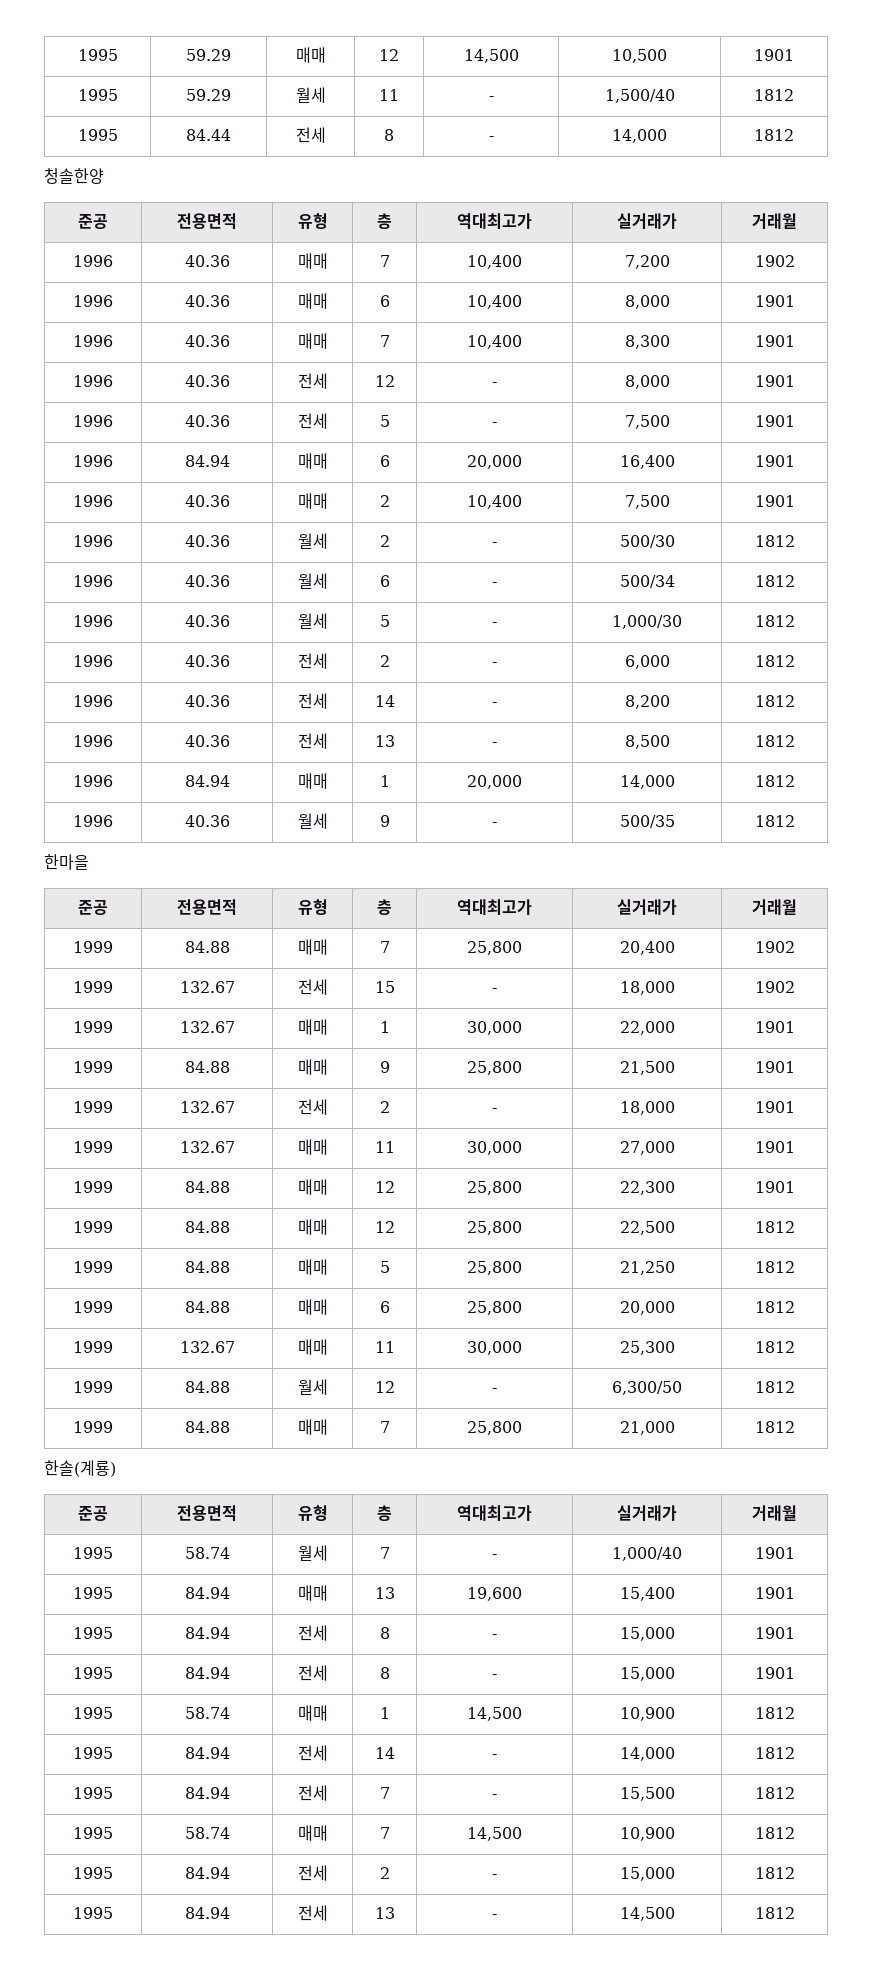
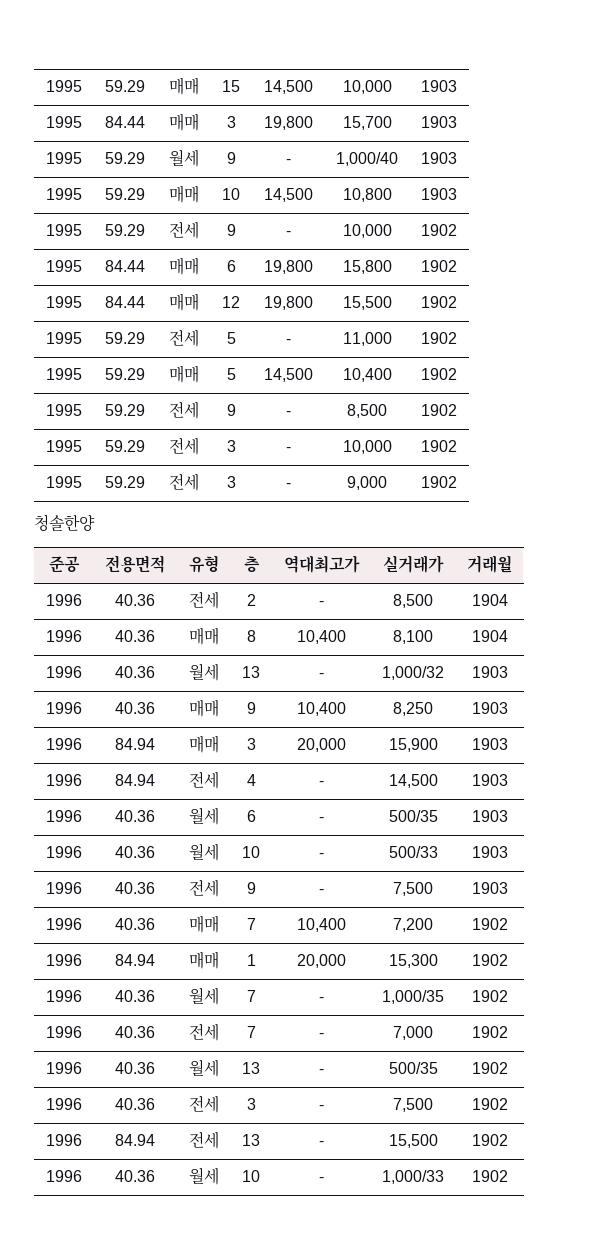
[77,49,118,61] [186,49,231,61] [295,47,326,63] [379,49,399,61] [463,49,519,63] [612,49,667,63] [754,49,794,61] 1995 | 59.29 | 매매 | 12 | 14,500 | 10,500 | 1901 -> [46,80,82,92] [105,80,145,92] [168,77,199,95] [222,80,240,92] [263,80,313,94] [342,80,392,94] [421,80,457,92] [46,116,82,128] [105,116,145,128] [168,113,199,131] [226,116,236,128] [263,116,313,130] [342,116,392,130] [421,116,457,128] 1995 | 59.29 | 매매 | 15 | 14,500 | 10,000 | 1903 // 1995 | 84.44 | 매매 | 3 | 19,800 | 15,700 | 1903
[379,89,399,101] [488,96,494,101] [604,89,675,103] [754,89,794,101] [77,129,118,141] [186,129,231,141] [295,127,326,143] [384,129,394,141] [488,136,494,141] [612,129,667,143] [754,129,794,141] 11 | - | 1,500/40 | 1812 // 1995 | 84.44 | 전세 | 8 | - | 14,000 | 1812 -> [226,152,236,164] [285,159,291,164] [336,152,398,166] [421,152,457,164] [46,188,82,200] [105,188,145,200] [168,185,199,203] [222,188,240,200] [263,188,313,202] [342,188,392,202] [421,188,457,200] [46,224,82,236] [105,224,145,236] [168,221,199,239] [226,224,236,236] [285,231,291,236] [342,224,392,238] [421,224,457,236] [46,260,82,272] [105,260,145,272] [168,257,199,275] [226,260,236,272] [263,260,313,274] [342,260,392,274] [421,260,457,272] [46,296,82,308] [105,296,145,308] [168,293,199,311] [222,296,240,308] [263,296,313,310] [342,296,392,310] [421,296,457,308] [46,332,82,344] [105,332,145,344] [168,329,199,347] [226,332,236,344] [285,339,291,344] [342,332,392,346] [421,332,457,344] [46,368,82,380] [105,368,145,380] [168,365,199,383] [226,368,236,380] [263,368,313,382] [342,368,392,382] [421,368,457,380] [46,404,82,416] [105,404,145,416] [168,401,199,419] [226,404,236,416] [285,411,291,416] [347,404,387,418] [421,404,457,416] [46,440,82,452] [105,440,145,452] [168,437,199,455] [226,440,236,452] [285,447,291,452] [342,440,392,454] [421,440,457,452] [46,476,82,488] [105,476,145,488] [168,473,199,491] [226,476,236,488] [285,483,291,488] [347,476,387,490] [421,476,457,488] 9 | - | 1,000/40 | 1903 // 1995 | 59.29 | 매매 | 10 | 14,500 | 10,800 | 1903 // 1995 | 59.29 | 전세 | 9 | - | 10,000 | 1902 // 1995 | 84.44 | 매매 | 6 | 19,800 | 15,800 | 1902 // 1995 | 84.44 | 매매 | 12 | 19,800 | 15,500 | 1902 // 1995 | 59.29 | 전세 | 5 | - | 11,000 | 1902 // 1995 | 59.29 | 매매 | 5 | 14,500 | 10,400 | 1902 // 1995 | 59.29 | 전세 | 9 | - | 8,500 | 1902 // 1995 | 59.29 | 전세 | 3 | - | 10,000 | 1902 // 1995 | 59.29 | 전세 | 3 | - | 9,000 | 1902
(797, 221) none -> [46,594,82,606] [115,594,155,606] [188,591,219,609] [246,594,256,606] [318,601,324,606] [393,594,433,608] [471,594,508,606] [46,630,82,642] [115,630,155,642] [188,627,219,645] [246,630,256,642] [296,630,346,644] [393,630,433,644] [471,630,508,642] [46,666,82,678] [115,666,155,678] [188,663,219,681] [242,666,260,678] [318,673,324,678] [382,666,444,680] [471,666,508,678] [46,702,82,714] [115,702,155,714] [188,699,219,717] [246,702,256,714] [296,702,346,716] [393,702,433,716] [471,702,508,714] [46,738,82,750] [115,738,155,750] [188,735,219,753] [246,738,256,750] [296,738,346,752] [388,738,438,752] [471,738,508,750] [46,774,82,786] [115,774,155,786] [188,771,219,789] [246,774,256,786] [318,781,324,786] [388,774,438,788] [471,774,508,786] [46,810,82,822] [115,810,155,822] [188,807,219,825] [246,810,256,822] [318,817,324,822] [388,810,438,822] [471,810,508,822] [46,846,82,858] [115,846,155,858] [188,843,219,861] [242,846,260,858] [318,853,324,858] [388,846,438,858] [471,846,508,858] [46,882,82,894] [115,882,155,894] [188,879,219,897] [246,882,256,894] [318,889,324,894] [393,882,433,896] [471,882,508,894] // 1996 | 40.36 | 전세 | 2 | - | 8,500 | 1904 // 1996 | 40.36 | 매매 | 8 | 10,400 | 8,100 | 1904 // 1996 | 40.36 | 월세 | 13 | - | 1,000/32 | 1903 // 1996 | 40.36 | 매매 | 9 | 10,400 | 8,250 | 1903 // 1996 | 84.94 | 매매 | 3 | 20,000 | 15,900 | 1903 // 1996 | 84.94 | 전세 | 4 | - | 14,500 | 1903 // 1996 | 40.36 | 월세 | 6 | - | 500/35 | 1903 // 1996 | 40.36 | 월세 | 10 | - | 500/33 | 1903 // 1996 | 40.36 | 전세 | 9 | - | 7,500 | 1903
[73,295,113,307] [184,295,230,307] [297,293,328,309] [379,295,390,307] [467,295,522,309] [624,295,670,309] [754,295,795,307] [73,335,113,347] [184,335,230,347] [297,333,328,349] [379,335,390,347] [467,335,522,349] [624,335,670,349] [754,335,795,347] [73,375,113,387] [184,375,230,387] [297,373,328,389] [374,375,395,387] [492,382,497,387] [624,375,670,389] [754,375,795,387] [73,415,113,427] [184,415,230,427] [297,413,328,429] [379,415,390,427] [492,422,497,427] [624,415,670,429] [754,415,795,427] [73,455,113,467] [184,455,230,467] [297,453,328,469] [379,455,390,467] [467,455,522,469] [619,455,675,469] [754,455,795,467] [73,495,113,507] [184,495,230,507] [297,493,328,509] [379,495,390,507] [467,495,522,509] [624,495,670,509] [754,495,795,507] [73,535,113,547] [184,535,230,547] [297,533,328,549] [379,535,390,547] [492,542,497,547] [619,535,675,548] [754,535,795,547] [73,575,113,587] [184,575,230,587] [297,573,328,589] [379,575,390,587] [492,582,497,587] [619,575,675,588] [754,575,795,587] [73,615,113,627] [184,615,230,627] [297,613,328,629] [379,615,390,627] [492,622,497,627] [612,615,682,629] [754,615,795,627] [73,655,113,667] [184,655,230,667] [297,653,328,669] [379,655,390,667] [492,662,497,667] [624,655,670,669] [754,655,795,667] [73,695,113,707] [184,695,230,707] [297,693,328,709] [374,695,395,707] [492,702,497,707] [624,695,670,709] [754,695,795,707] [73,735,113,747] [184,735,230,747] [297,733,328,749] [374,735,395,747] [492,742,497,747] [624,735,670,749] [754,735,795,747] // 1996 | 40.36 | 매매 | 6 | 10,400 | 8,000 | 1901 // 1996 | 40.36 | 매매 | 7 | 10,400 | 8,300 | 1901 // 1996 | 40.36 | 전세 | 12 | - | 8,000 | 1901 // 1996 | 40.36 | 전세 | 5 | - | 7,500 | 1901 // 1996 | 84.94 | 매매 | 6 | 20,000 | 16,400 | 1901 // 1996 | 40.36 | 매매 | 2 | 10,400 | 7,500 | 1901 // 1996 | 40.36 | 월세 | 2 | - | 500/30 | 1812 // 1996 | 40.36 | 월세 | 6 | - | 500/34 | 1812 // 1996 | 40.36 | 월세 | 5 | - | 1,000/30 | 1812 // 1996 | 40.36 | 전세 | 2 | - | 6,000 | 1812 // 1996 | 40.36 | 전세 | 14 | - | 8,200 | 1812 // 1996 | 40.36 | 전세 | 13 | - | 8,500 | 1812 -> (508, 924) none
[619,775,675,789] [754,775,795,787] [73,815,113,827] [184,815,230,827] [297,813,328,829] [379,815,390,827] [492,822,497,827] [619,815,675,828] [754,815,795,827] [44,854,89,870] [78,900,108,915] [177,899,237,915] [297,899,328,915] [377,899,392,915] [457,899,532,915] [617,899,677,915] [752,899,797,915] [73,941,113,953] [184,941,230,953] [297,939,328,955] [379,941,390,953] [467,941,522,955] [619,941,675,955] [754,941,795,953] [73,981,113,993] [179,981,235,993] [297,979,328,995] [374,981,395,993] [492,988,497,993] [619,981,675,995] [754,981,795,993] [73,1021,113,1033] [179,1021,235,1033] [297,1019,328,1035] [379,1021,390,1033] [467,1021,522,1035] [619,1021,675,1035] [754,1021,795,1033] [73,1061,113,1073] [184,1061,230,1073] [297,1059,328,1075] [379,1061,390,1073] [467,1061,522,1075] [619,1061,675,1075] [754,1061,795,1073] [73,1101,113,1113] [179,1101,235,1113] [297,1099,328,1115] [379,1101,390,1113] [492,1108,497,1113] [619,1101,675,1115] [754,1101,795,1113] [73,1141,113,1153] [179,1141,235,1153] [297,1139,328,1155] [374,1141,395,1153] [467,1141,522,1155] [619,1141,675,1155] [754,1141,795,1153] [73,1181,113,1193] [184,1181,230,1193] [297,1179,328,1195] [374,1181,395,1193] [467,1181,522,1195] [619,1181,675,1195] [754,1181,795,1193] [73,1221,113,1233] [184,1221,230,1233] [297,1219,328,1235] [374,1221,395,1233] [467,1221,522,1235] [619,1221,675,1235] [754,1221,795,1233] [73,1261,113,1273] [184,1261,230,1273] [297,1259,328,1275] [379,1261,390,1273] [467,1261,522,1275] [619,1261,675,1275] [754,1261,795,1273] [73,1301,113,1313] [184,1301,230,1313] [297,1299,328,1315] [379,1301,390,1313] [467,1301,522,1315] [619,1301,675,1315] [754,1301,795,1313] [73,1341,113,1353] [179,1341,235,1353] [297,1339,328,1355] [374,1341,395,1353] [467,1341,522,1355] [619,1341,675,1355] [754,1341,795,1353] [73,1381,113,1393] [184,1381,230,1393] [297,1379,328,1395] [374,1381,395,1393] [492,1388,497,1393] [612,1381,682,1395] [754,1381,795,1393] [73,1421,113,1433] [184,1421,230,1433] [297,1419,328,1435] [379,1421,390,1433] [467,1421,522,1435] [619,1421,675,1435] [754,1421,795,1433] [44,1460,116,1477] [78,1506,108,1521] [177,1505,237,1521] [297,1505,328,1521] [377,1505,392,1521] [457,1505,532,1521] [617,1505,677,1521] [752,1505,797,1521] [73,1547,113,1559] [184,1547,230,1559] [297,1545,328,1561] [379,1547,390,1559] [492,1554,497,1559] [612,1547,682,1561] [754,1547,795,1559] [73,1587,113,1599] [184,1587,230,1599] [297,1585,328,1601] [374,1587,395,1599] [467,1587,522,1601] [619,1587,675,1601] [754,1587,795,1599] [73,1627,113,1639] [184,1627,230,1639] [297,1625,328,1641] [379,1627,390,1639] [492,1634,497,1639] [619,1627,675,1641] [754,1627,795,1639] [73,1667,113,1679] [184,1667,230,1679] [297,1665,328,1681] [379,1667,390,1679] [492,1674,497,1679] [619,1667,675,1681] [754,1667,795,1679] [73,1707,113,1719] [184,1707,230,1719] [297,1705,328,1721] [379,1707,390,1719] [467,1707,522,1721] [619,1707,675,1721] [754,1707,795,1719] [73,1747,113,1759] [184,1747,230,1759] [297,1745,328,1761] [374,1747,395,1759] [492,1754,497,1759] [619,1747,675,1761] [754,1747,795,1759] [73,1787,113,1799] [184,1787,230,1799] [297,1785,328,1801] [379,1787,390,1799] [492,1794,497,1799] [619,1787,675,1801] [754,1787,795,1799] [73,1827,113,1839] [184,1827,230,1839] [297,1825,328,1841] [379,1827,390,1839] [467,1827,522,1841] [619,1827,675,1841] [754,1827,795,1839] [73,1867,113,1879] [184,1867,230,1879] [297,1865,328,1881] [379,1867,390,1879] [492,1874,497,1879] [619,1867,675,1881] [754,1867,795,1879] [73,1907,113,1919] 14,000 | 1812 // 1996 | 40.36 | 월세 | 9 | - | 500/35 | 1812 // 한마을 // 준공 | 전용면적 | 유형 | 층 | 역대최고가 | 실거래가 | 거래월 // 1999 | 84.88 | 매매 | 7 | 25,800 | 20,400 | 1902 // 1999 | 132.67 | 전세 | 15 | - | 18,000 | 1902 // 1999 | 132.67 | 매매 | 1 | 30,000 | 22,000 | 1901 // 1999 | 84.88 | 매매 | 9 | 25,800 | 21,500 | 1901 // 1999 | 132.67 | 전세 | 2 | - | 18,000 | 1901 // 1999 | 132.67 | 매매 | 11 | 30,000 | 27,000 | 1901 // 1999 | 84.88 | 매매 | 12 | 25,800 | 22,300 | 1901 // 1999 | 84.88 | 매매 | 12 | 25,800 | 22,500 | 1812 // 1999 | 84.88 | 매매 | 5 | 25,800 | 21,250 | 1812 // 1999 | 84.88 | 매매 | 6 | 25,800 | 20,000 | 1812 // 1999 | 132.67 | 매매 | 11 | 30,000 | 25,300 | 1812 // 1999 | 84.88 | 월세 | 12 | - | 6,300/50 | 1812 // 1999 | 84.88 | 매매 | 7 | 25,800 | 21,000 | 1812 // 한솔(계룡) // 준공 | 전용면적 | 유형 | 층 | 역대최고가 | 실거래가 | 거래월 // 1995 | 58.74 | 월세 | 7 | - | 1,000/40 | 1901 // 1995 | 84.94 | 매매 | 13 | 19,600 | 15,400 | 1901 // 1995 | 84.94 | 전세 | 8 | - | 15,000 | 1901 // 1995 | 84.94 | 전세 | 8 | - | 15,000 | 1901 // 1995 | 58.74 | 매매 | 1 | 14,500 | 10,900 | 1812 // 1995 | 84.94 | 전세 | 14 | - | 14,000 | 1812 // 1995 | 84.94 | 전세 | 7 | - | 15,500 | 1812 // 1995 | 58.74 | 매매 | 7 | 14,500 | 10,900 | 1812 // 1995 | 84.94 | 전세 | 2 | - | 15,000 | 1812 // 1995 -> [388,954,438,968] [471,954,508,966] [46,990,82,1002] [115,990,155,1002] [188,987,219,1005] [246,990,256,1002] [318,997,324,1002] [382,990,444,1004] [471,990,508,1002] [46,1026,82,1038] [115,1026,155,1038] [188,1023,219,1041] [246,1026,256,1038] [318,1033,324,1038] [393,1026,433,1040] [471,1026,508,1038] [46,1062,82,1074] [115,1062,155,1074] [188,1059,219,1077] [242,1062,260,1074] [318,1069,324,1074] [388,1062,438,1074] [471,1062,508,1074] [46,1098,82,1110] [115,1098,155,1110] [188,1095,219,1113] [246,1098,256,1110] [318,1105,324,1110] [393,1098,433,1112] [471,1098,508,1110] [46,1134,82,1146] 15,300 | 1902 // 1996 | 40.36 | 월세 | 7 | - | 1,000/35 | 1902 // 1996 | 40.36 | 전세 | 7 | - | 7,000 | 1902 // 1996 | 40.36 | 월세 | 13 | - | 500/35 | 1902 // 1996 | 40.36 | 전세 | 3 | - | 7,500 | 1902 // 1996
[619,1907,675,1921] [754,1907,795,1919] 14,500 | 1812 -> [388,1134,438,1148] [471,1134,508,1146] [46,1170,82,1182] [115,1170,155,1182] [188,1167,219,1185] [242,1170,260,1182] [318,1177,324,1182] [382,1170,444,1184] [471,1170,508,1182] 15,500 | 1902 // 1996 | 40.36 | 월세 | 10 | - | 1,000/33 | 1902

